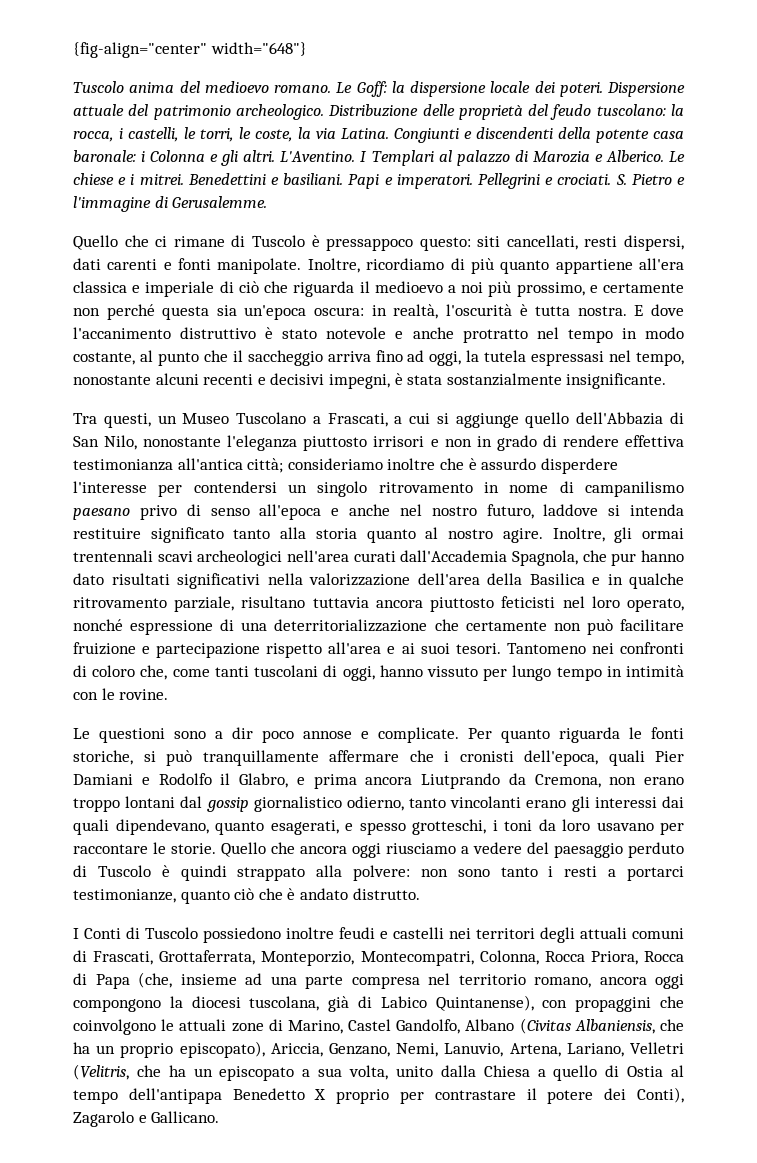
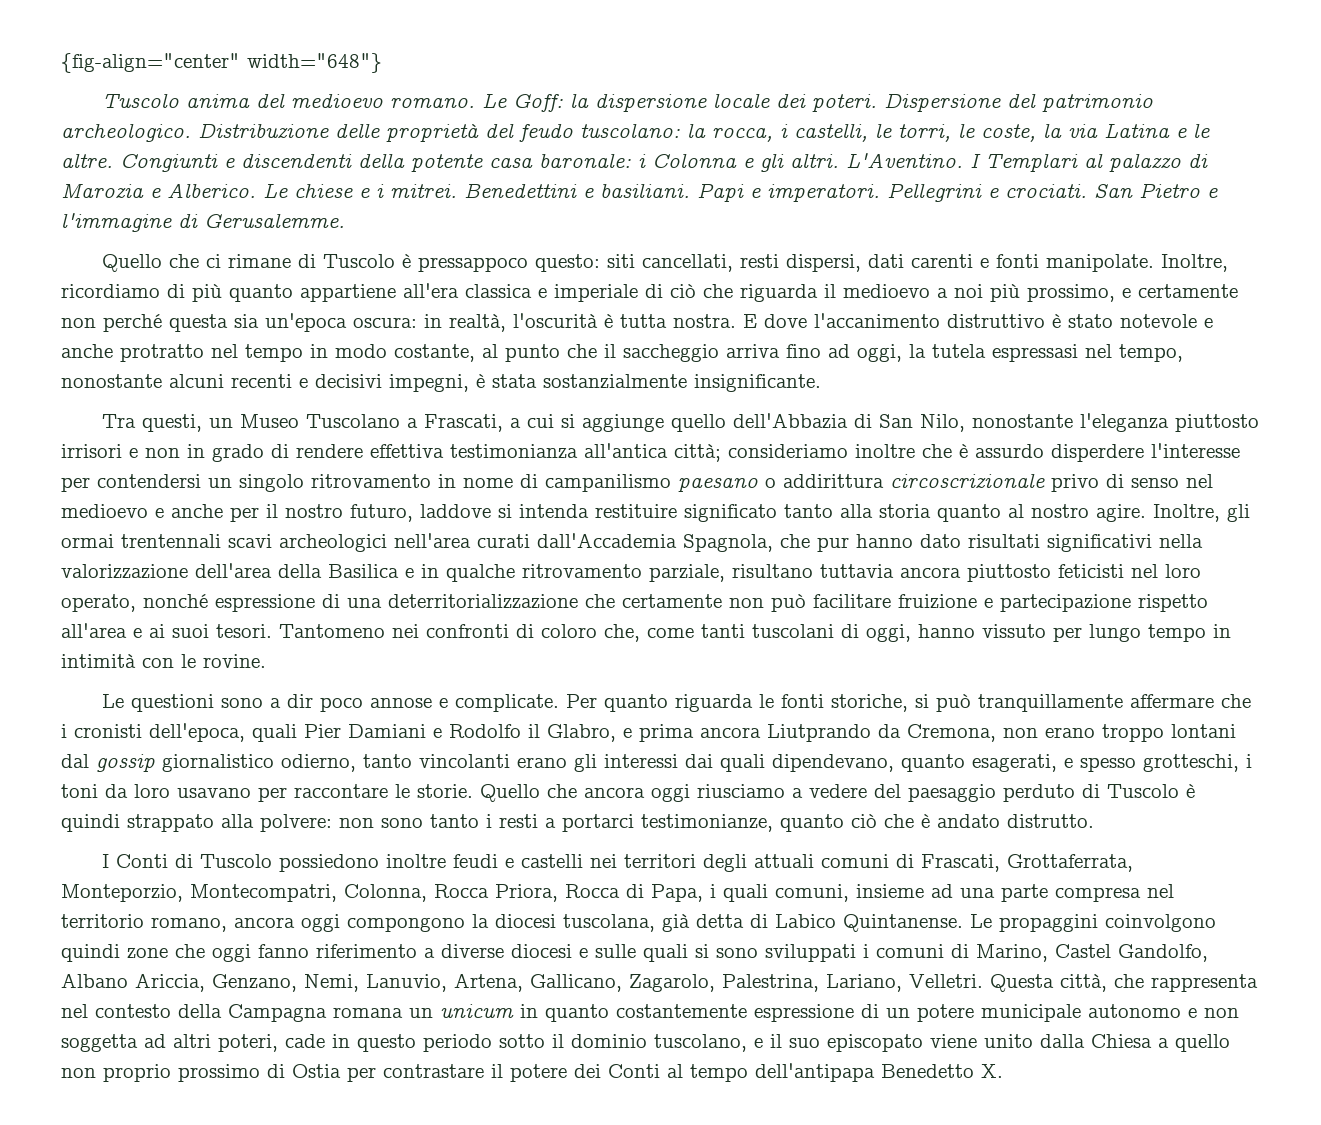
[73,104,124,116] attuale -> (1002, 102) none
[341,128,389,139] Latina. -> [1104,123,1210,138] [61,153,113,168] Latina e le altre.
[615,174,627,185] S. -> [1094,184,1133,198] San
[139,504,422,520] privo di senso all'epoca e anche nel -> [765,473,1213,492] [61,504,278,522] o addirittura circoscrizionale privo di senso nel medioevo e anche per il
[95,972,172,989] Papa (che, -> [651,884,849,902] Papa, i quali comuni,
(350, 1004) none -> [696,914,744,928] detta
[435,995,684,1012] [73,1019,264,1035] Quintanense), con propaggini che coinvolgono le attuali zone -> [843,914,1216,932] [61,944,944,962] Quintanense. Le propaggini coinvolgono quindi zone che oggi fanno riferimento a diverse diocesi e sulle quali si sono sviluppati i comuni
[519,1018,684,1034] [73,1041,265,1058] (Civitas Albaniensis, che ha un proprio episcopato), -> (128, 980) none
[566,1042,684,1057] [73,1064,389,1081] Lariano, Velletri (Velitris, che ha un episcopato a sua volta, -> [530,974,1258,992] [61,1004,1239,1022] [61,1034,977,1052] Gallicano, Zagarolo, Palestrina, Lariano, Velletri. Questa città, che rappresenta nel contesto della Campagna romana un unicum in quanto costantemente espressione di un potere municipale autonomo e non soggetta ad altri poteri, cade in questo periodo sotto il dominio tuscolano, e il suo episcopato viene
[605,1065,685,1077] [73,1088,390,1104] di Ostia al tempo dell'antipapa Benedetto X proprio -> [61,1064,341,1082] non proprio prossimo di Ostia
[637,1087,684,1103] [73,1111,220,1127] Conti), Zagarolo e Gallicano. -> [608,1063,1003,1082] Conti al tempo dell'antipapa Benedetto X.

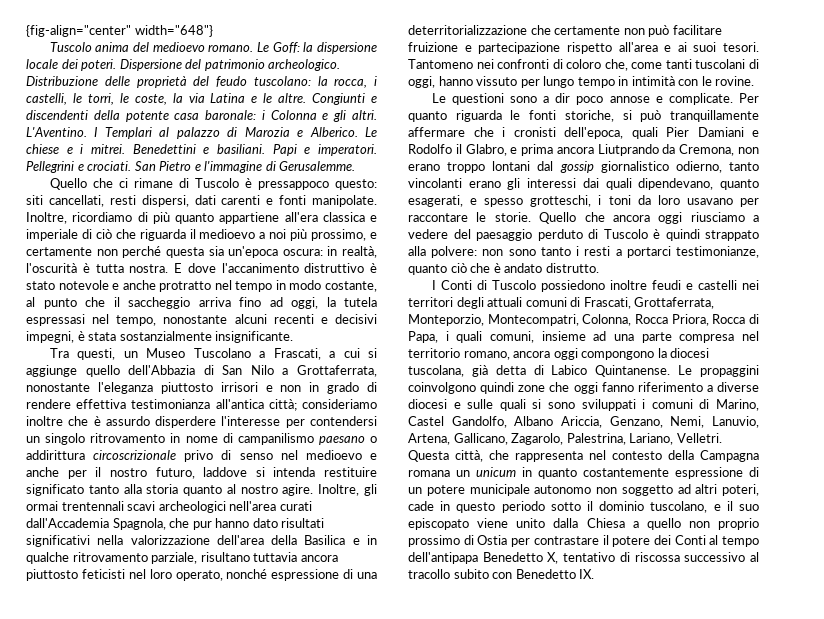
[920,414,966,432] Nilo, -> [250,365,377,377] Nilo a Grottaferrata,
[1188,1008,1239,1018] [61,1034,138,1052] e non soggetta -> [596,485,673,496] non soggetto
[981,1064,1003,1078] X. -> [547,552,759,564] [408,569,595,579] X, tentativo di riscossa successivo al tracollo subito con Benedetto IX.

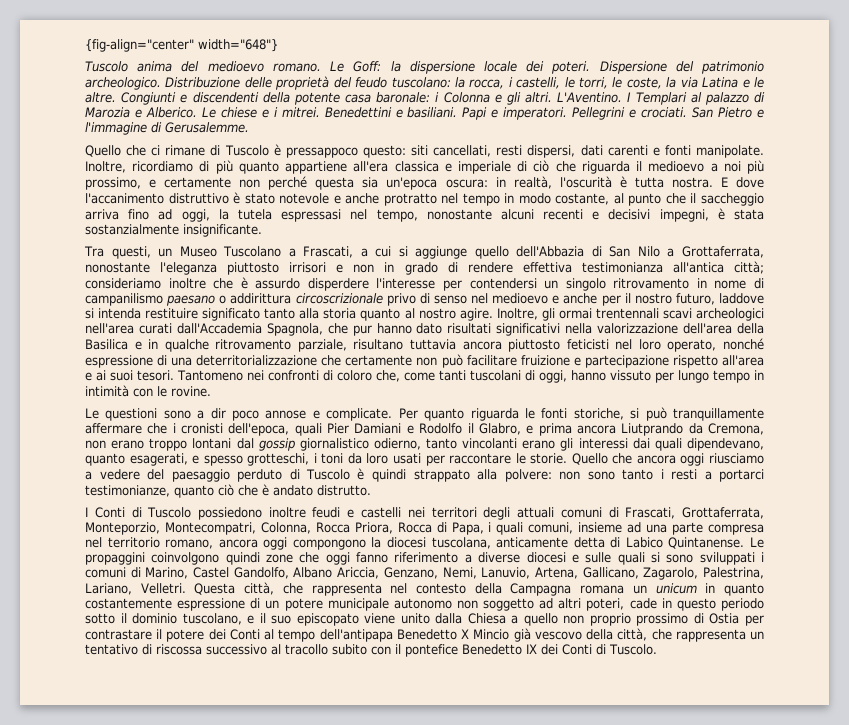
[686,198,733,205] usavano -> [392,453,421,464] usati
[471,365,488,377] già -> [496,537,569,548] anticamente
[547,552,559,564] X, -> [461,628,765,642] X Mincio già vescovo della città, che rappresenta un
[515,569,595,579] Benedetto IX. -> [395,644,657,657] il pontefice Benedetto IX dei Conti di Tuscolo.

